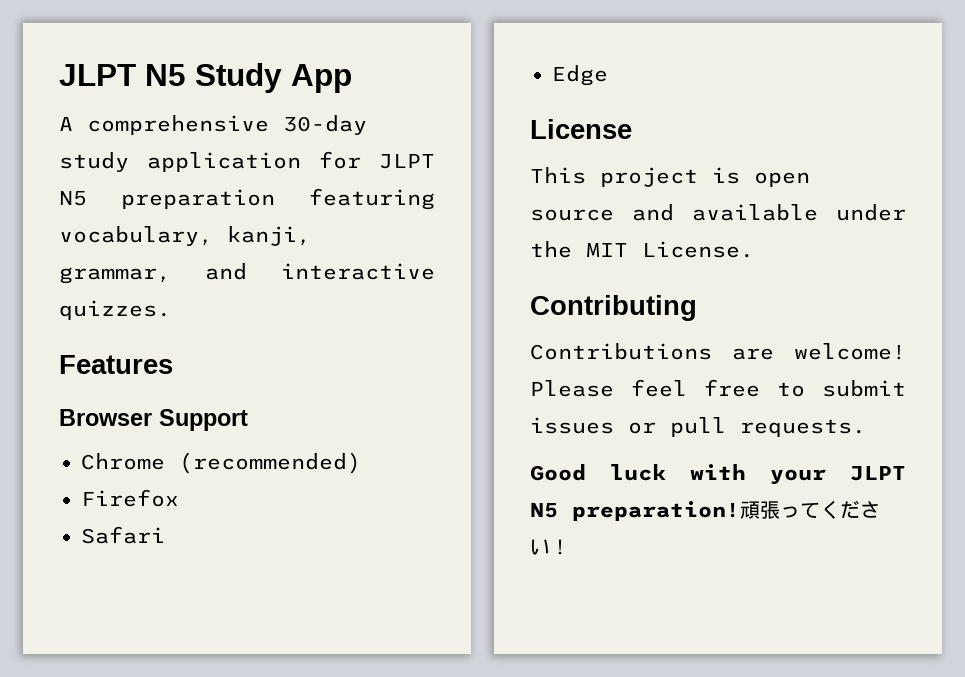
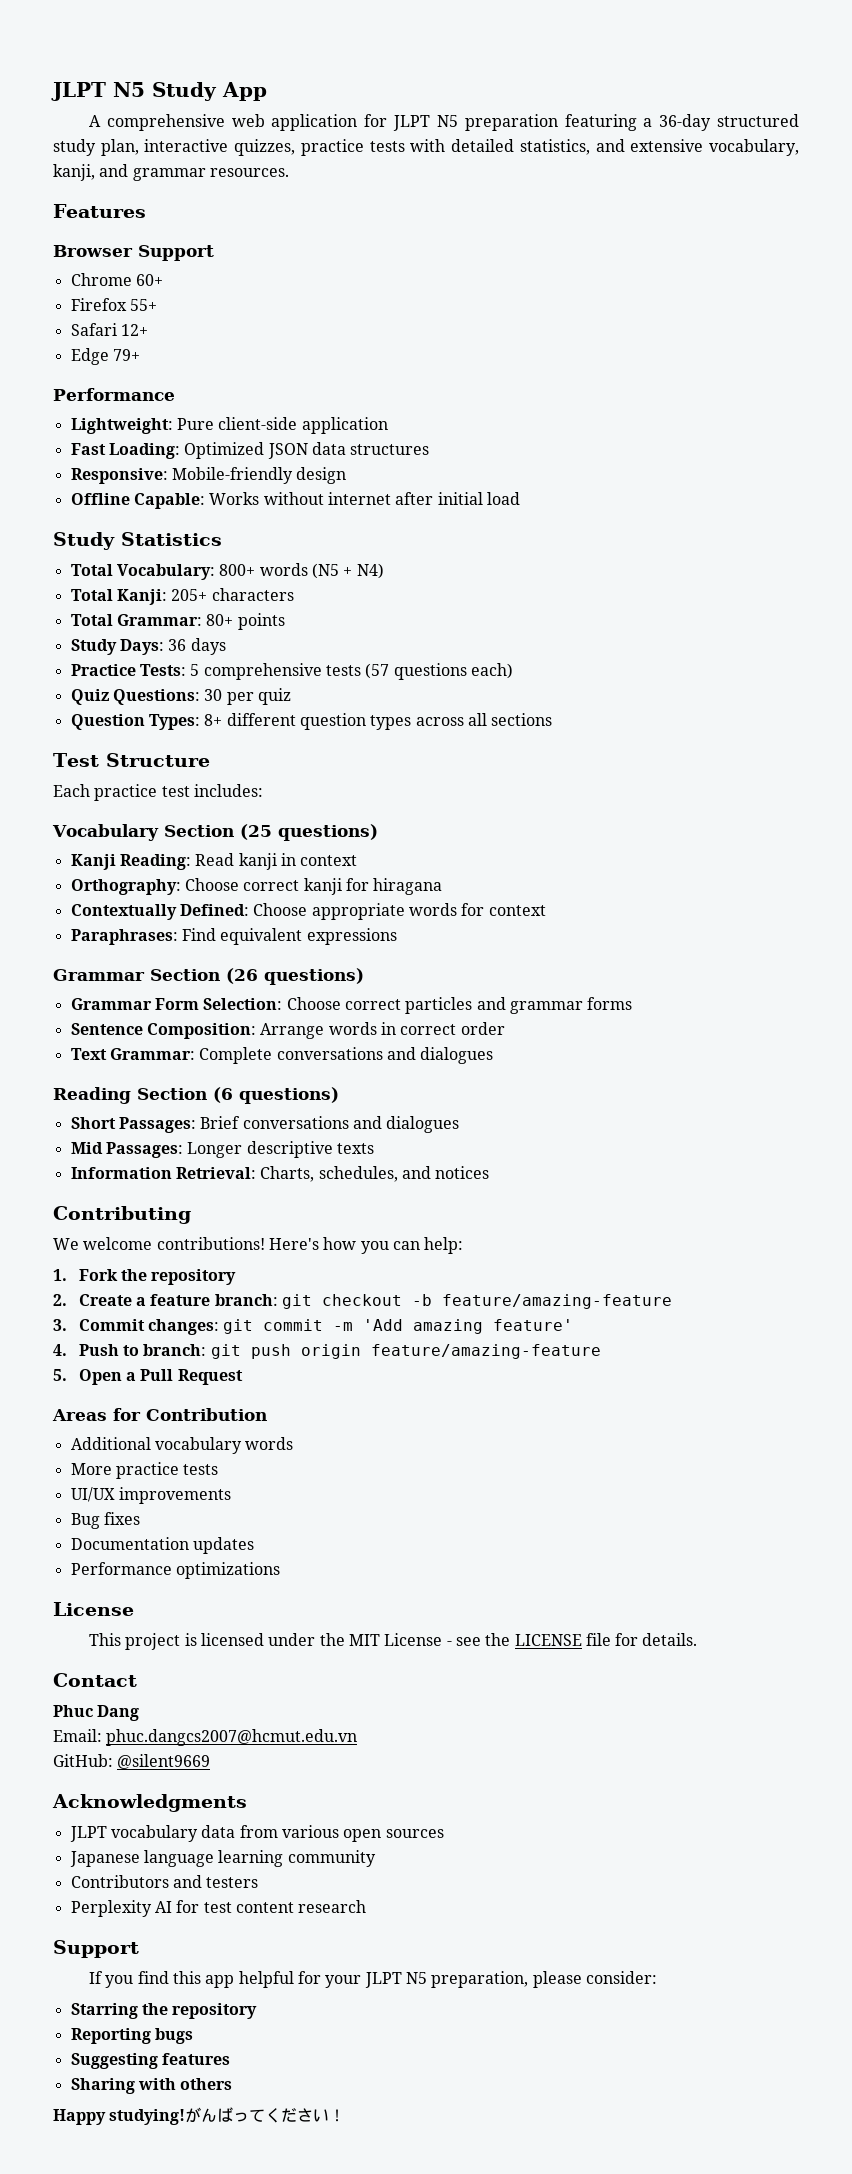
[283,115,367,135] [59,152,129,172] 30-day study -> [231,114,265,127] web
[59,226,311,246] [59,263,435,284] [59,300,171,320] vocabulary, kanji, grammar, and interactive quizzes. -> [643,114,800,131] [53,139,800,156] [53,164,289,181] a 36-day structured study plan, interactive quizzes, practice tests with detailed statistics, and extensive vocabulary, kanji, and grammar resources.
[179,452,361,474] (recommended) -> [135,274,163,286] 60+
(179, 498) none -> [129,299,157,311] 55+
(165, 535) none -> [120,324,148,336] 12+
[530,119,632,139] [530,167,810,187] [530,204,906,221] [530,241,754,258] [530,295,697,321] [530,343,906,360] [530,379,906,397] [530,417,866,437] [530,464,906,485] [530,501,780,521] // License // This project is open source and available under the MIT License. // Contributing // Contributions are welcome! Please feel free to submit issues or pull requests. // Good luck with your JLPT N5 preparation!頑張 -> [112,349,140,361] [53,388,175,401] [70,417,388,434] [70,442,430,459] [70,467,347,484] [70,492,520,509] [53,532,222,550] [70,563,384,580] [70,588,294,605] [70,613,285,630] [70,638,226,655] [70,663,513,680] [70,688,291,705] [70,713,553,730] [53,753,210,767] [53,784,263,801] [52,824,378,841] [70,853,358,870] [70,878,443,895] [70,903,546,920] [70,928,397,945] [53,968,364,985] [70,997,633,1014] [70,1022,505,1039] [70,1047,494,1064] [53,1087,339,1104] [70,1116,460,1133] [70,1141,374,1158] [70,1166,490,1182] [53,1206,191,1224] [53,1237,464,1254] [53,1269,237,1285] [53,1294,672,1309] [53,1319,574,1335] [53,1344,601,1359] [53,1369,243,1385] [52,1408,267,1421] [70,1437,294,1454] [70,1462,219,1479] [70,1487,231,1504] [70,1512,140,1529] [70,1537,254,1554] [70,1562,280,1579] [53,1602,134,1616] [89,1633,698,1650] [53,1673,137,1687] [53,1705,140,1721] [53,1729,358,1746] [53,1754,211,1769] [52,1794,247,1812] [69,1825,444,1842] [69,1850,376,1867] [70,1875,259,1888] [70,1900,367,1917] [53,1940,139,1958] [89,1971,657,1988] [70,2003,258,2019] [70,2028,193,2044] [70,2053,230,2069] [70,2078,233,2094] [53,2107,234,2125] 79+ // Performance // Lightweight: Pure client-side application // Fast Loading: Optimized JSON data structures // Responsive: Mobile-friendly design // Offline Capable: Works without internet after initial load // Study Statistics // Total Vocabulary: 800+ words (N5 + N4) // Total Kanji: 205+ characters // Total Grammar: 80+ points // Study Days: 36 days // Practice Tests: 5 comprehensive tests (57 questions each) // Quiz Questions: 30 per quiz // Question Types: 8+ different question types across all sections // Test Structure // Each practice test includes: // Vocabulary Section (25 questions) // Kanji Reading: Read kanji in context // Orthography: Choose correct kanji for hiragana // Contextually Defined: Choose appropriate words for context // Paraphrases: Find equivalent expressions // Grammar Section (26 questions) // Grammar Form Selection: Choose correct particles and grammar forms // Sentence Composition: Arrange words in correct order // Text Grammar: Complete conversations and dialogues // Reading Section (6 questions) // Short Passages: Brief conversations and dialogues // Mid Passages: Longer descriptive texts // Information Retrieval: Charts, schedules, and notices // Contributing // We welcome contributions! Here's how you can help: // 1. Fork the repository // 2. Create a feature branch: git checkout -b feature/amazing-feature // 3. Commit changes: git commit -m 'Add amazing feature' // 4. Push to branch: git push origin feature/amazing-feature // 5. Open a Pull Request // Areas for Contribution // Additional vocabulary words // More practice tests // UI/UX improvements // Bug fixes // Documentation updates // Performance optimizations // License // This project is licensed under the MIT License - see the LICENSE file for details. // Contact // Phuc Dang // Email: phuc.dangcs2007@hcmut.edu.vn // GitHub: @silent9669 // Acknowledgments // JLPT vocabulary data from various open sources // Japanese language learning community // Contributors and testers // Perplexity AI for test content research // Support // If you find this app helpful for your JLPT N5 preparation, please consider: // Starring the repository // Reporting bugs // Suggesting features // Sharing with others // Happy studying!がんば

